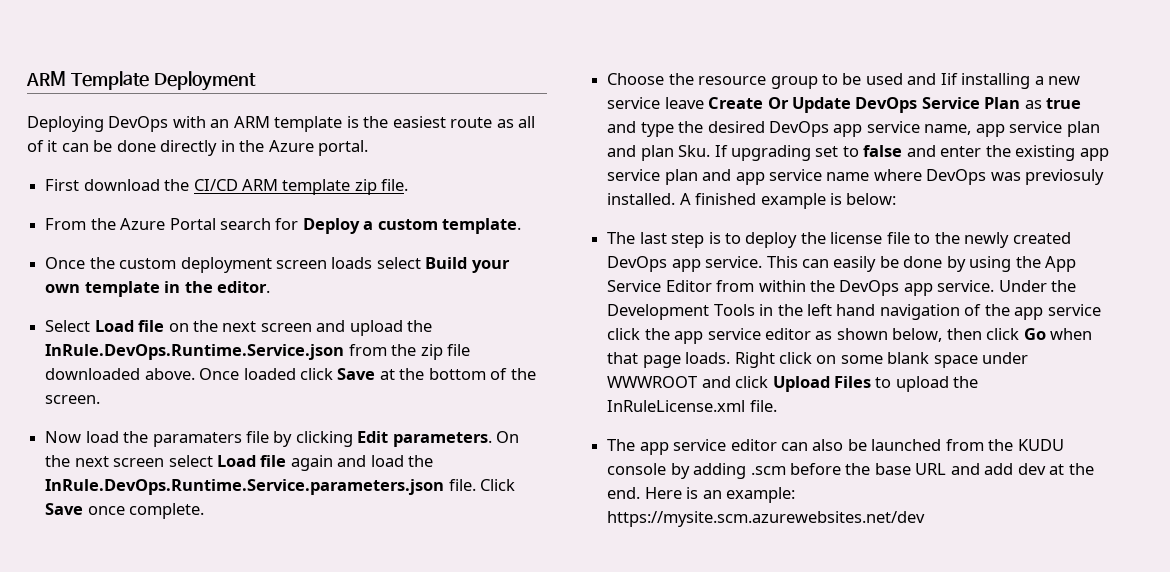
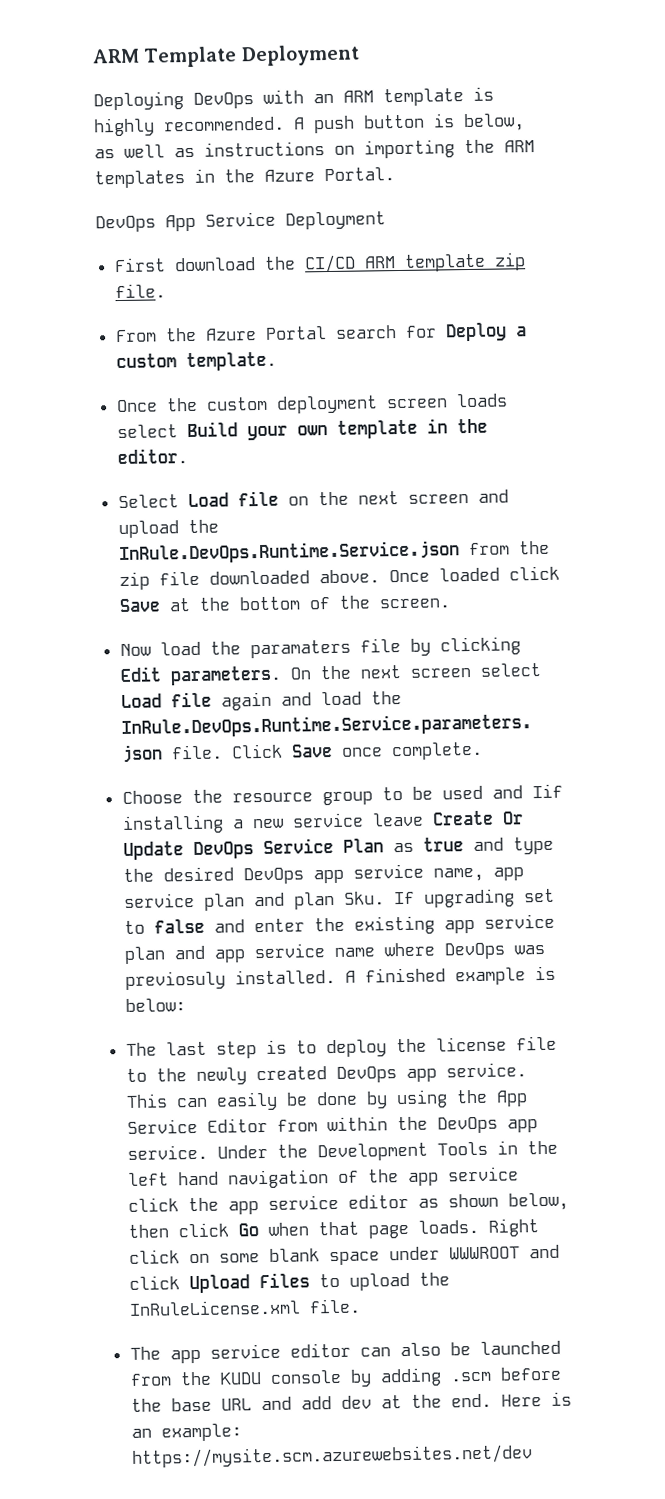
[363,116,536,128] [27,140,369,156] the easiest route as all of it can be done directly in the Azure portal. -> [93,113,525,137] [94,139,535,159] [94,167,395,189] [95,211,386,233] highly recommended. A push button is below, as well as instructions on importing the ARM templates in the Azure Portal. // DevOps App Service Deployment

